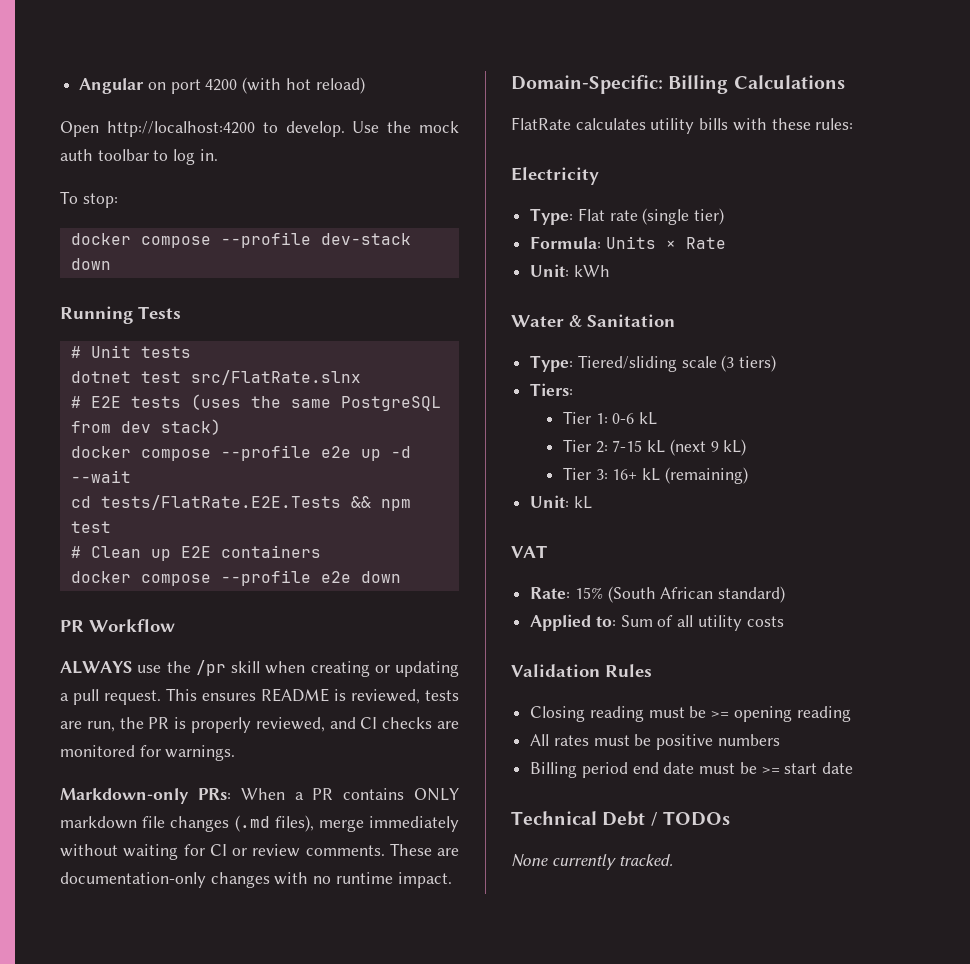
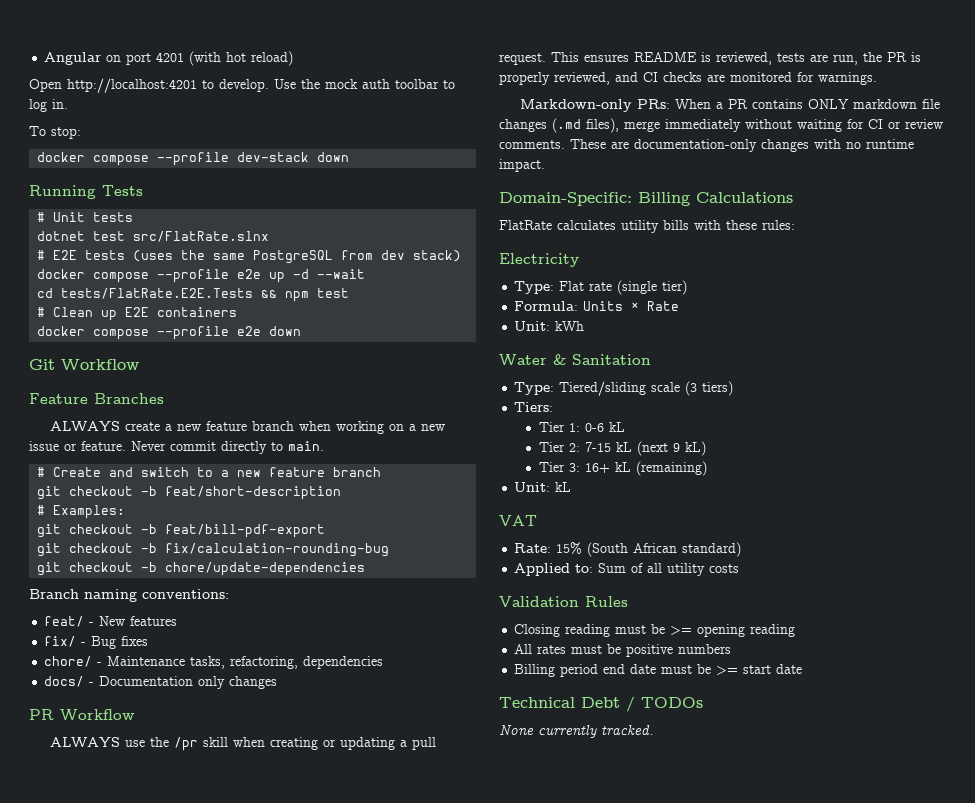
[205,79,238,91] 4200 -> [156,52,185,62] 4201
[106,121,255,137] http://localhost:4200 -> [67,78,197,93] http://localhost:4201
(401, 577) none -> [29,359,139,370] [29,393,164,404] [49,421,445,434] [29,441,324,454] [37,467,382,477] [37,486,342,500] [37,505,126,519] [37,524,326,538] [37,543,390,557] [37,562,366,576] [29,589,229,602] [44,616,178,627] [44,636,149,649] [44,656,384,669] [44,676,278,689] // Git Workflow // Feature Branches // ALWAYS create a new feature branch when working on a new issue or feature. Never commit directly to main. // # Create and switch to a new feature branch // git checkout -b feat/short-description // # Examples: // git checkout -b feat/bill-pdf-export // git checkout -b fix/calculation-rounding-bug // git checkout -b chore/update-dependencies // Branch naming conventions: // feat/ - New features // fix/ - Bug fixes // chore/ - Maintenance tasks, refactoring, dependencies // docs/ - Documentation only changes

